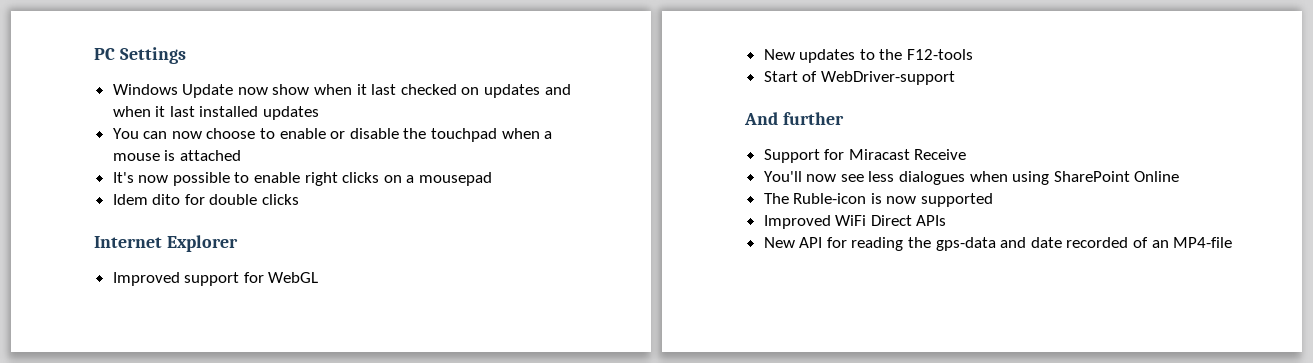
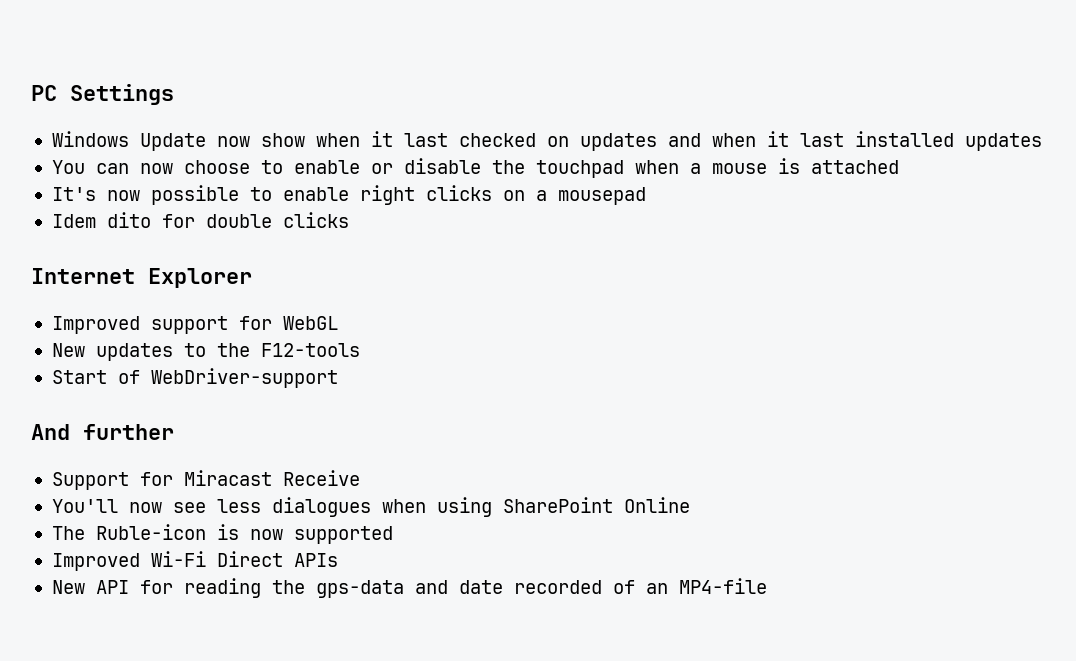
[835,215,867,226] WiFi -> [150,551,206,567] Wi-Fi

